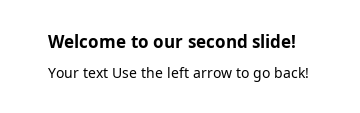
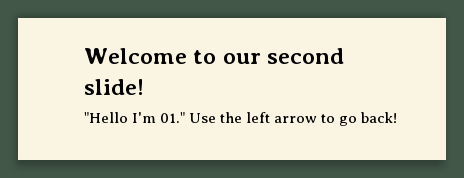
[48,68,108,78] Your text -> [84,112,186,123] "Hello I'm 01."

